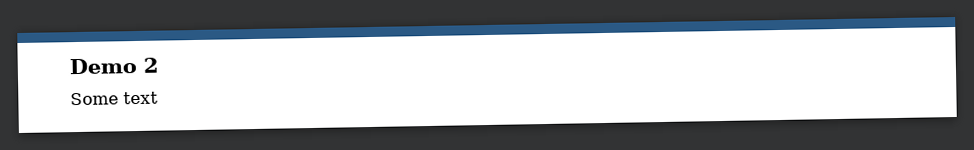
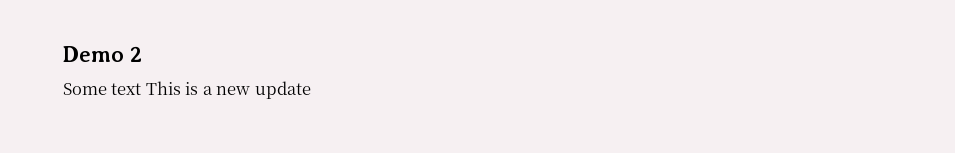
(158, 98) none -> [145,81,311,99] This is a new update

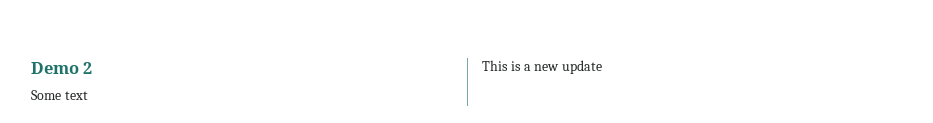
(142, 89) none -> (88, 95) //

